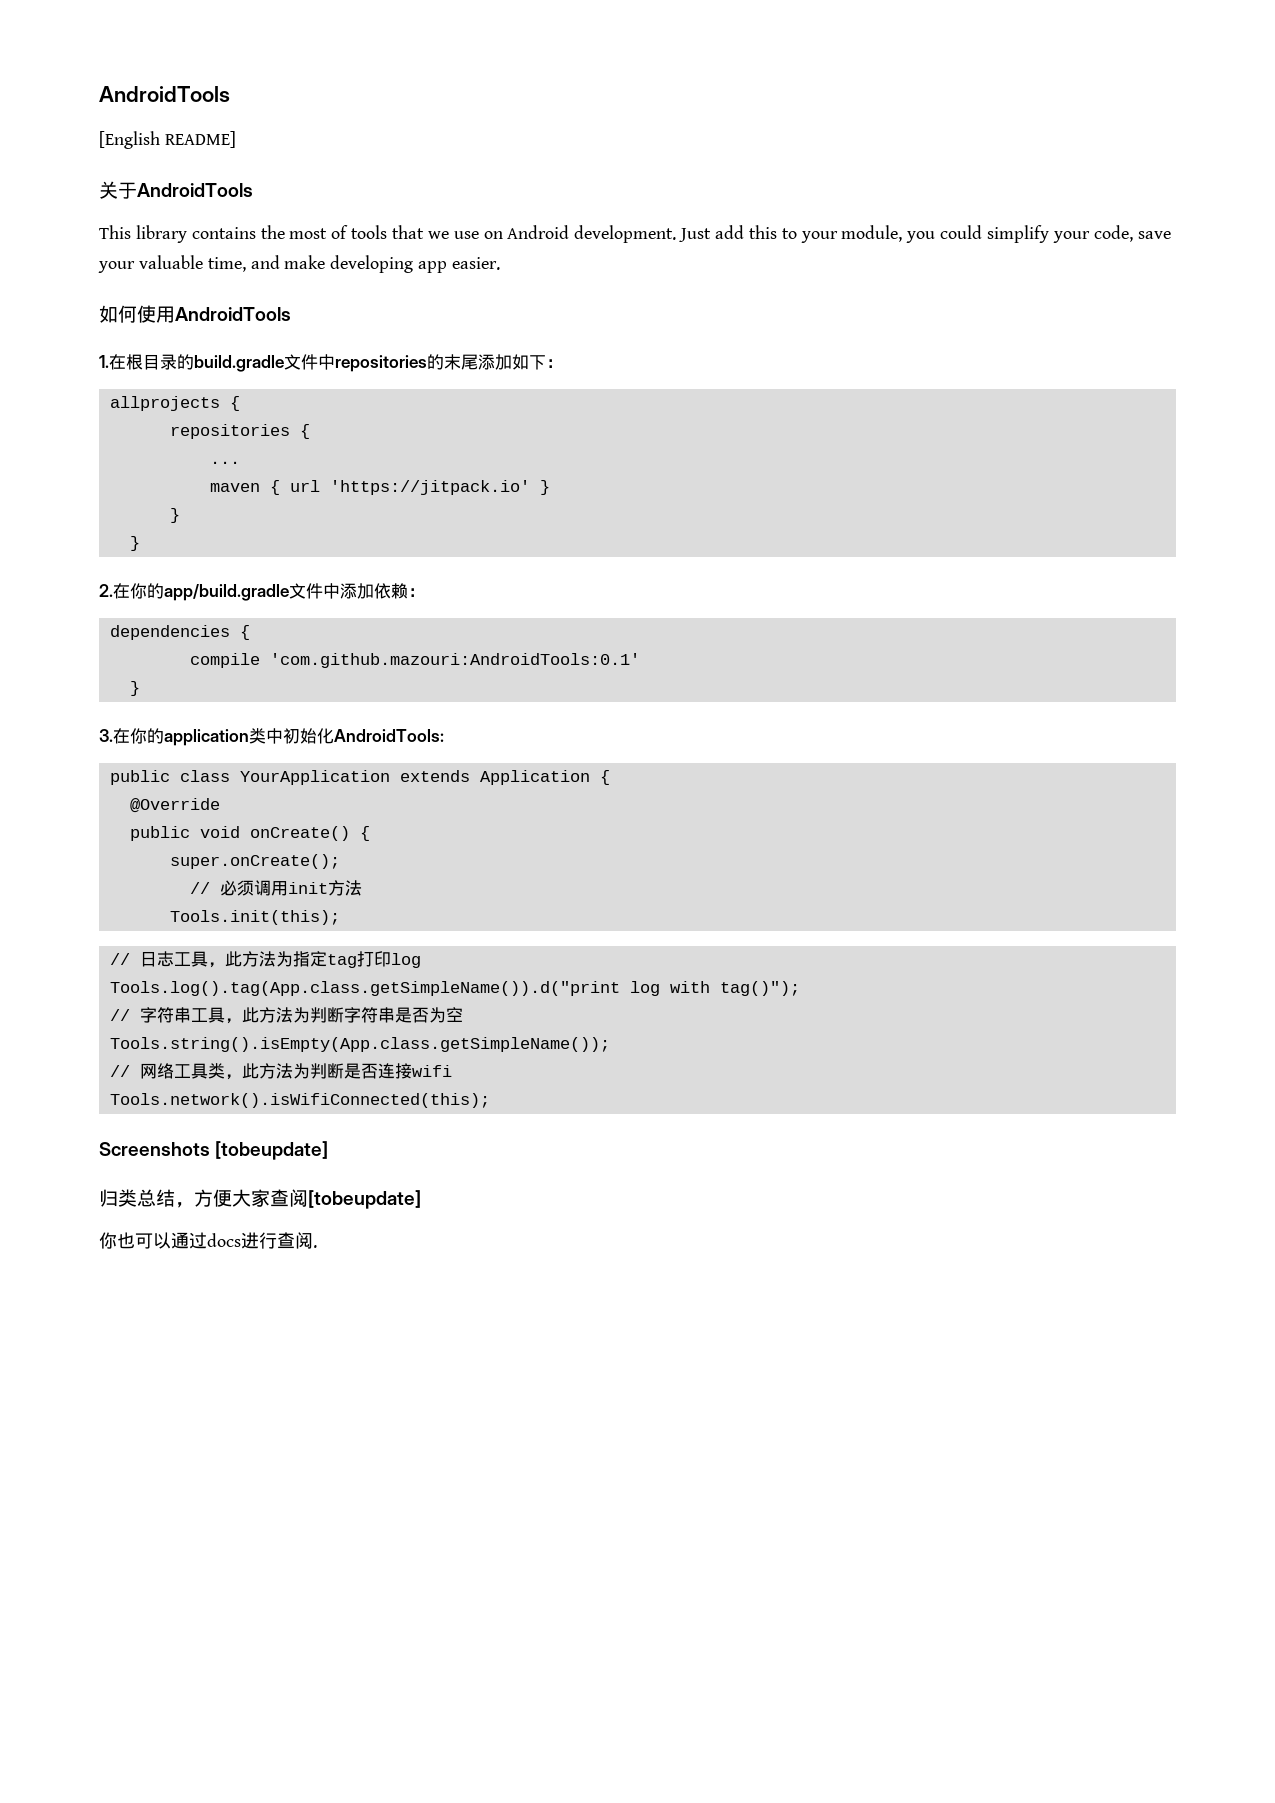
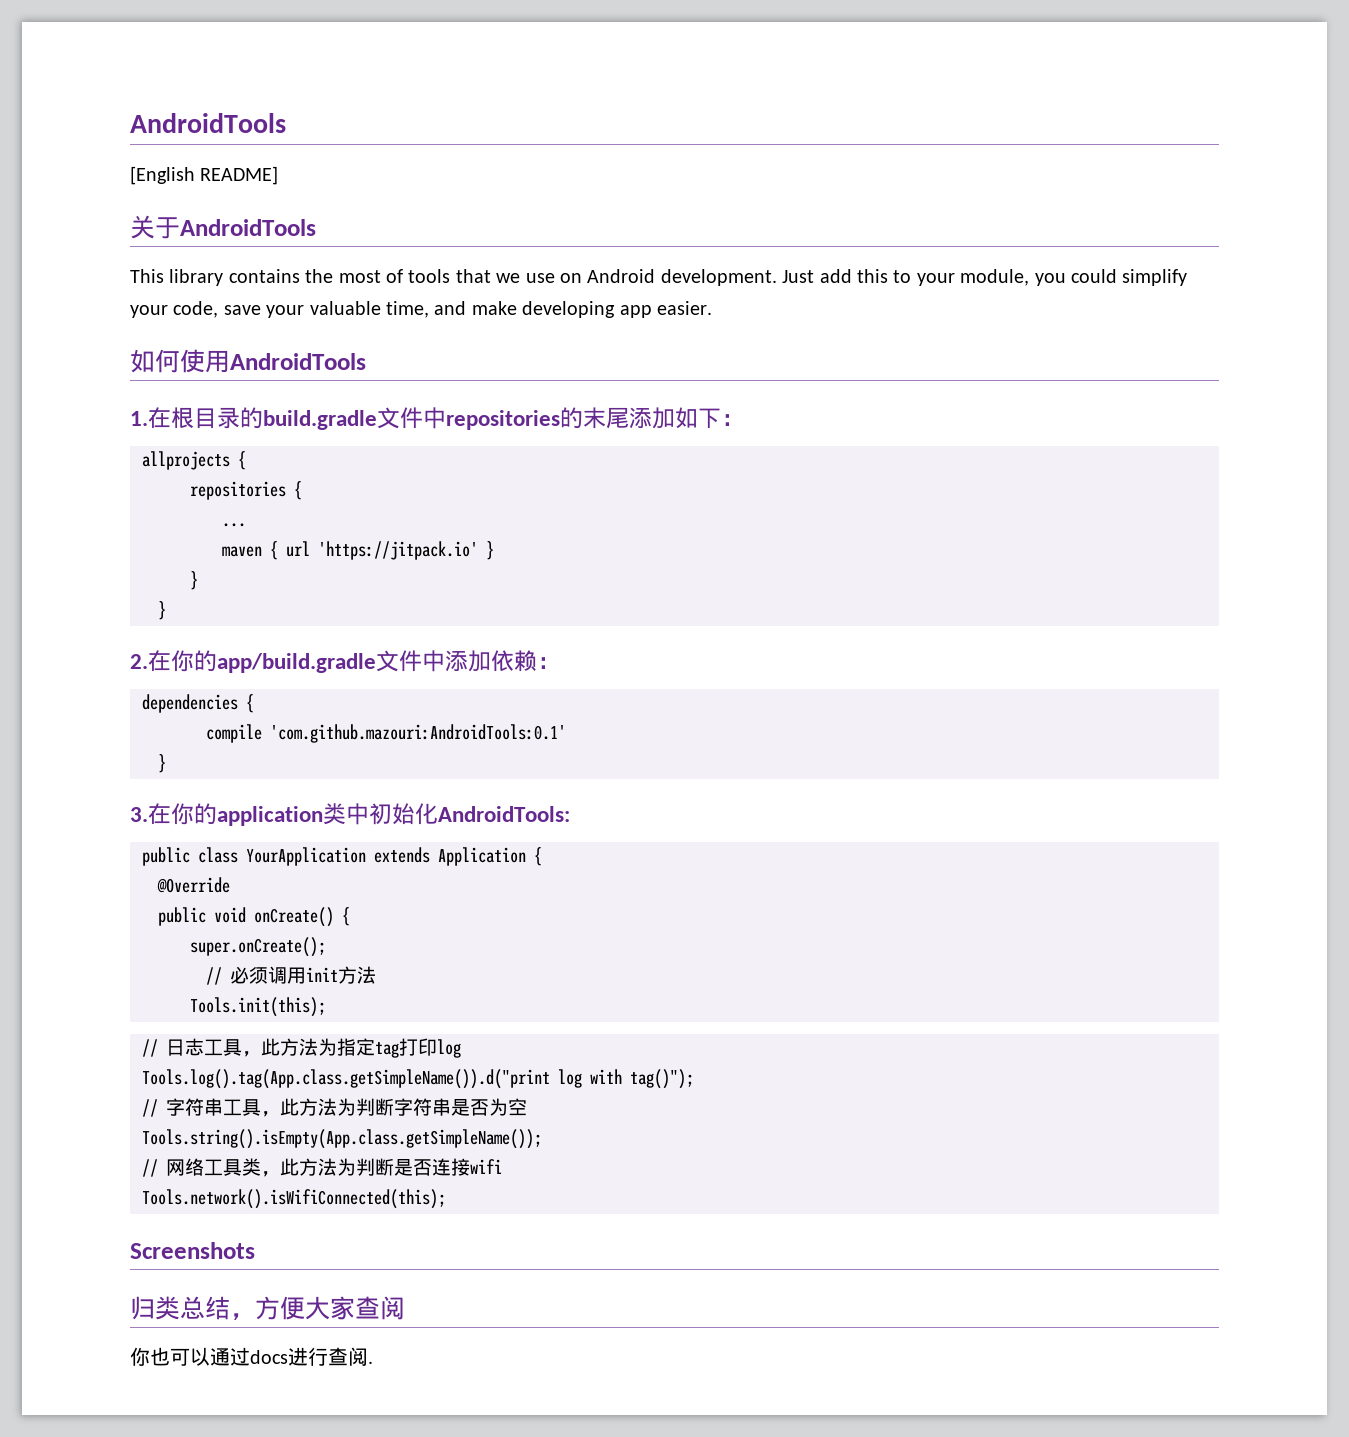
[215,1141,329,1160] [tobeupdate] -> (255, 1250) none
[308,1190,421,1209] [tobeupdate] -> (405, 1308) none

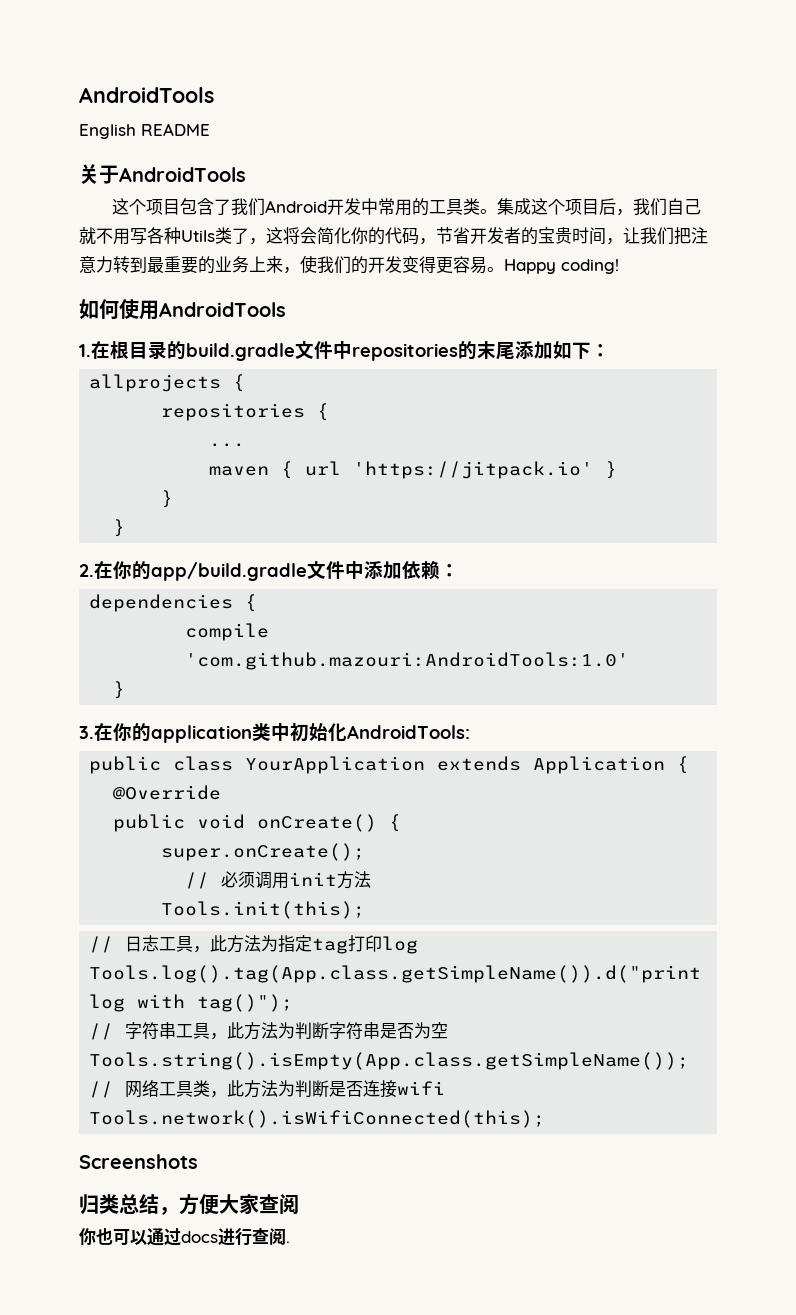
[130,113,286,133] [130,166,279,185] AndroidTools // [English README] -> [79,87,214,103] [79,123,210,139] AndroidTools // English README
[130,269,1188,286] [130,301,712,318] This library contains the most of tools that we use on Android development. Just add this to your module, you could simplify your code, save your valuable time, and make developing app easier. -> [112,198,702,216] [79,227,708,245] [79,255,619,274] 这个项目包含了我们Android开发中常用的工具类。集成这个项目后，我们自己就不用写各种Utils类了，这将会简化你的代码，节省开发者的宝贵时间，让我们把注意力转到最重要的业务上来，使我们的开发变得更容易。Happy coding!
[270,724,566,743] 'com.github.mazouri:AndroidTools:0.1' -> [185,652,630,670] 'com.github.mazouri:AndroidTools:1.0'

